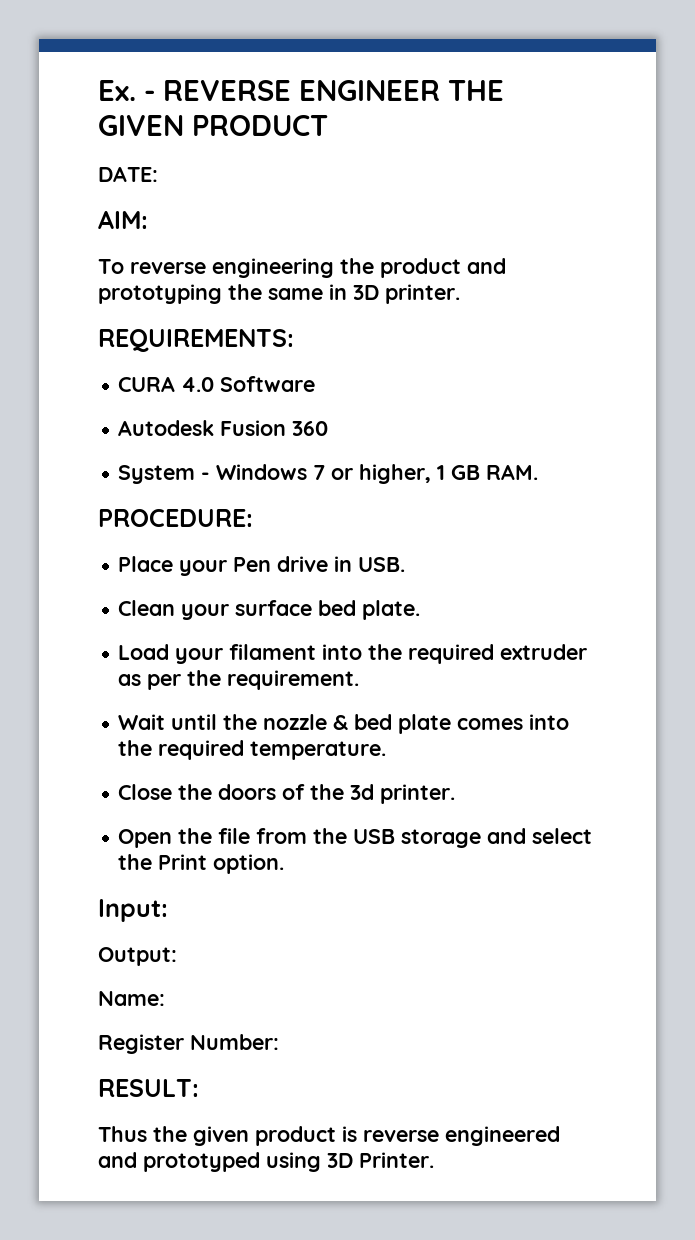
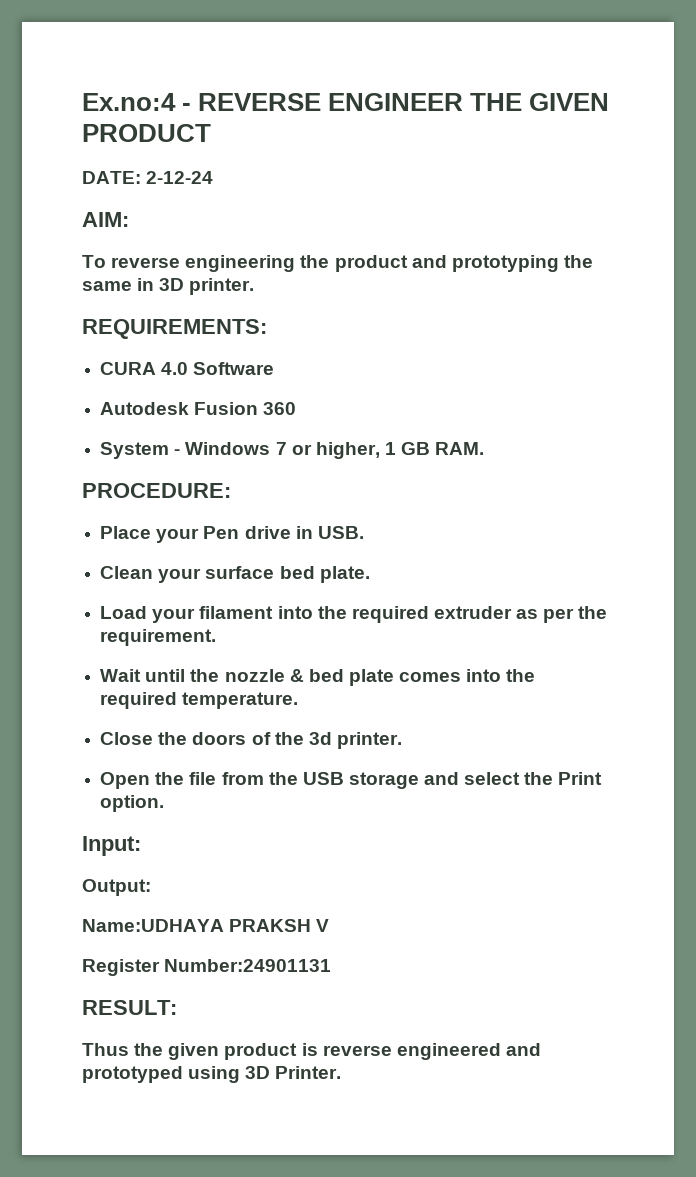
[98,80,136,101] Ex. -> [82,93,176,111] Ex.no:4
(158, 174) none -> [146,171,214,184] 2-12-24
[98,991,165,1006] Name: -> [82,919,330,932] Name:UDHAYA PRAKSH V
[190,1034,279,1050] Number: -> [164,959,332,972] Number:24901131

